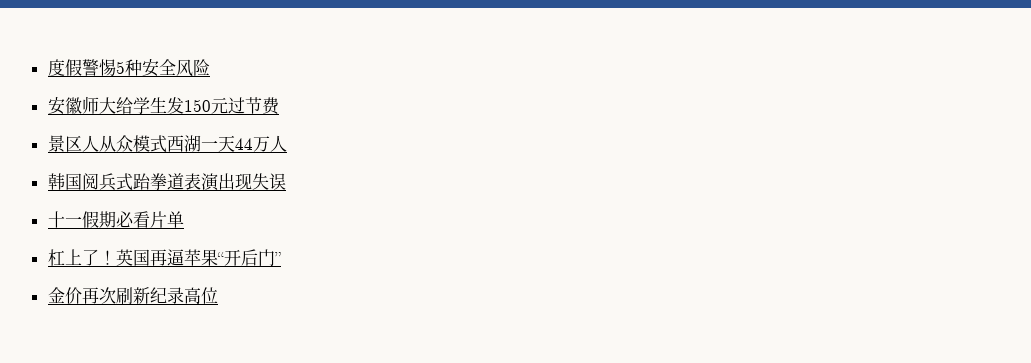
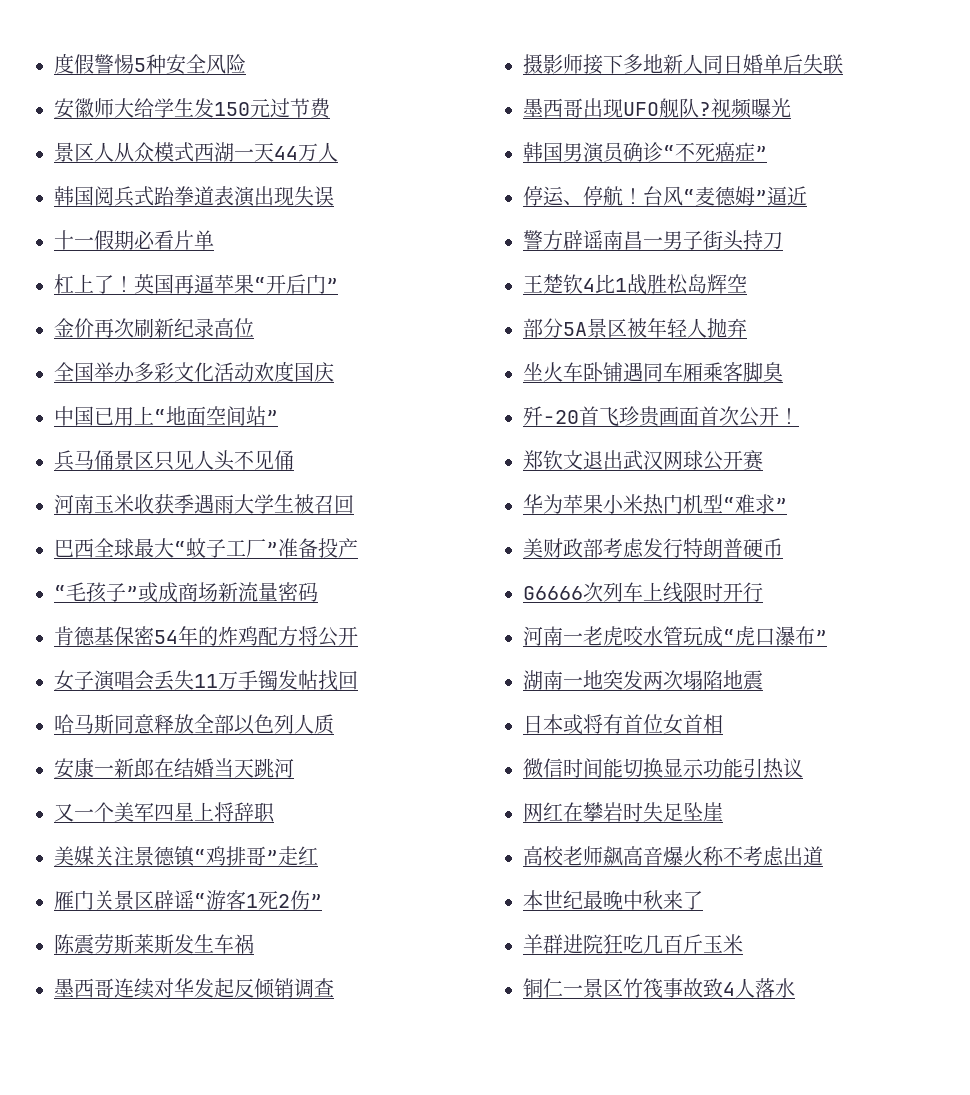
(218, 295) none -> [54,361,334,382] [54,406,278,426] [54,450,294,471] [54,494,354,514] [54,538,358,558] [54,582,318,603] [54,626,358,647] [54,670,358,691] [54,714,334,735] [54,758,294,779] [54,802,275,823] [54,846,318,867] [54,890,322,910] [54,934,254,954] [54,978,334,999] [523,54,843,75] [523,98,791,119] [523,142,767,163] [523,186,807,206] [523,230,783,251] [523,274,747,295] [523,318,747,338] [523,362,783,382] [523,406,799,427] [523,450,763,471] [523,494,787,515] [523,538,783,558] [523,582,763,603] [523,626,827,647] [523,670,763,690] [523,714,723,735] [523,758,803,779] [523,802,723,822] [523,846,823,866] [523,890,703,910] [523,934,743,954] [523,978,795,998] // 全国举办多彩文化活动欢度国庆 // 中国已用上“地面空间站” // 兵马俑景区只见人头不见俑 // 河南玉米收获季遇雨大学生被召回 // 巴西全球最大“蚊子工厂”准备投产 // “毛孩子”或成商场新流量密码 // 肯德基保密54年的炸鸡配方将公开 // 女子演唱会丢失11万手镯发帖找回 // 哈马斯同意释放全部以色列人质 // 安康一新郎在结婚当天跳河 // 又一个美军四星上将辞职 // 美媒关注景德镇“鸡排哥”走红 // 雁门关景区辟谣“游客1死2伤” // 陈震劳斯莱斯发生车祸 // 墨西哥连续对华发起反倾销调查 // 摄影师接下多地新人同日婚单后失联 // 墨西哥出现UFO舰队?视频曝光 // 韩国男演员确诊“不死癌症” // 停运、停航！台风“麦德姆”逼近 // 警方辟谣南昌一男子街头持刀 // 王楚钦4比1战胜松岛辉空 // 部分5A景区被年轻人抛弃 // 坐火车卧铺遇同车厢乘客脚臭 // 歼-20首飞珍贵画面首次公开！ // 郑钦文退出武汉网球公开赛 // 华为苹果小米热门机型“难求” // 美财政部考虑发行特朗普硬币 // G6666次列车上线限时开行 // 河南一老虎咬水管玩成“虎口瀑布” // 湖南一地突发两次塌陷地震 // 日本或将有首位女首相 // 微信时间能切换显示功能引热议 // 网红在攀岩时失足坠崖 // 高校老师飙高音爆火称不考虑出道 // 本世纪最晚中秋来了 // 羊群进院狂吃几百斤玉米 // 铜仁一景区竹筏事故致4人落水

